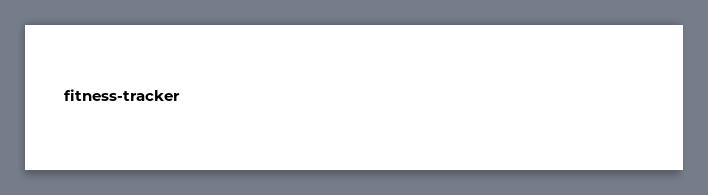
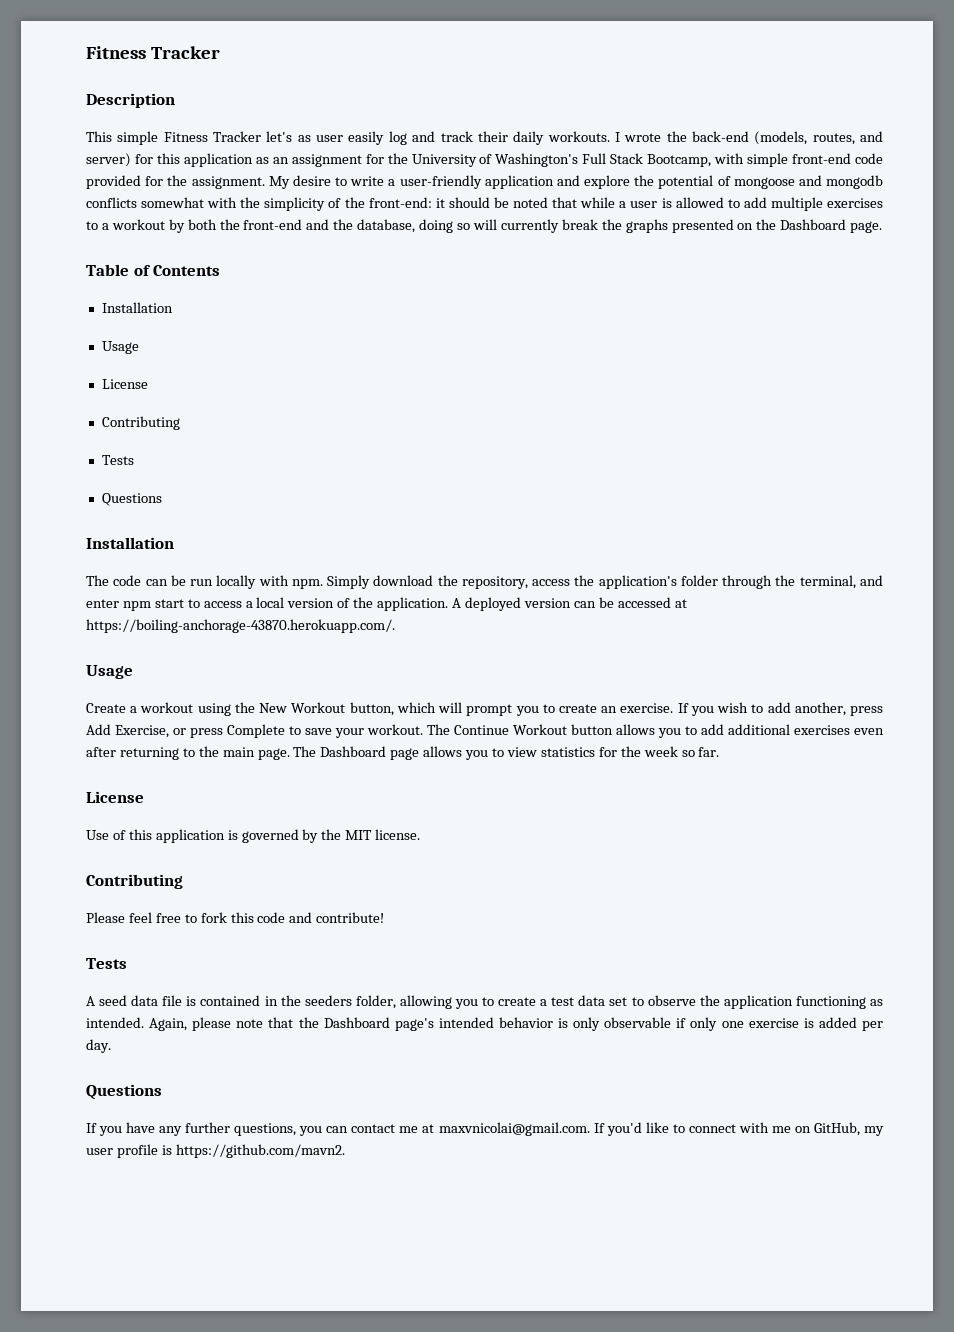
[64,89,180,101] fitness-tracker -> [86,46,220,59] [86,93,175,108] [86,131,884,145] [86,153,884,167] [86,175,883,189] [86,197,883,211] [86,219,883,233] [86,264,221,276] [101,302,173,313] [101,341,139,354] [101,379,148,389] [101,416,180,430] [101,455,134,465] [101,493,162,506] [86,537,174,549] [86,575,884,589] [86,597,687,611] [86,619,395,633] [86,665,133,679] [86,702,884,716] [86,724,884,738] [86,746,720,760] [86,791,144,803] [86,829,421,843] [86,874,183,889] [86,912,385,923] [86,958,127,969] [86,995,883,1009] [86,1017,883,1031] [86,1039,111,1053] [86,1084,162,1100] [86,1122,884,1136] [86,1144,345,1158] Fitness Tracker // Description // This simple Fitness Tracker let's as user easily log and track their daily workouts. I wrote the back-end (models, routes, and server) for this application as an assignment for the University of Washington's Full Stack Bootcamp, with simple front-end code provided for the assignment. My desire to write a user-friendly application and explore the potential of mongoose and mongodb conflicts somewhat with the simplicity of the front-end: it should be noted that while a user is allowed to add multiple exercises to a workout by both the front-end and the database, doing so will currently break the graphs presented on the Dashboard page. // Table of Contents // Installation // Usage // License // Contributing // Tests // Questions // Installation // The code can be run locally with npm. Simply download the repository, access the application's folder through the terminal, and enter npm start to access a local version of the application. A deployed version can be accessed at https://boiling-anchorage-43870.herokuapp.com/. // Usage // Create a workout using the New Workout button, which will prompt you to create an exercise. If you wish to add another, press Add Exercise, or press Complete to save your workout. The Continue Workout button allows you to add additional exercises even after returning to the main page. The Dashboard page allows you to view statistics for the week so far. // License // Use of this application is governed by the MIT license. // Contributing // Please feel free to fork this code and contribute! // Tests // A seed data file is contained in the seeders folder, allowing you to create a test data set to observe the application functioning as intended. Again, please note that the Dashboard page's intended behavior is only observable if only one exercise is added per day. // Questions // If you have any further questions, you can contact me at maxvnicolai@gmail.com. If you'd like to connect with me on GitHub, my user profile is https://github.com/mavn2.

